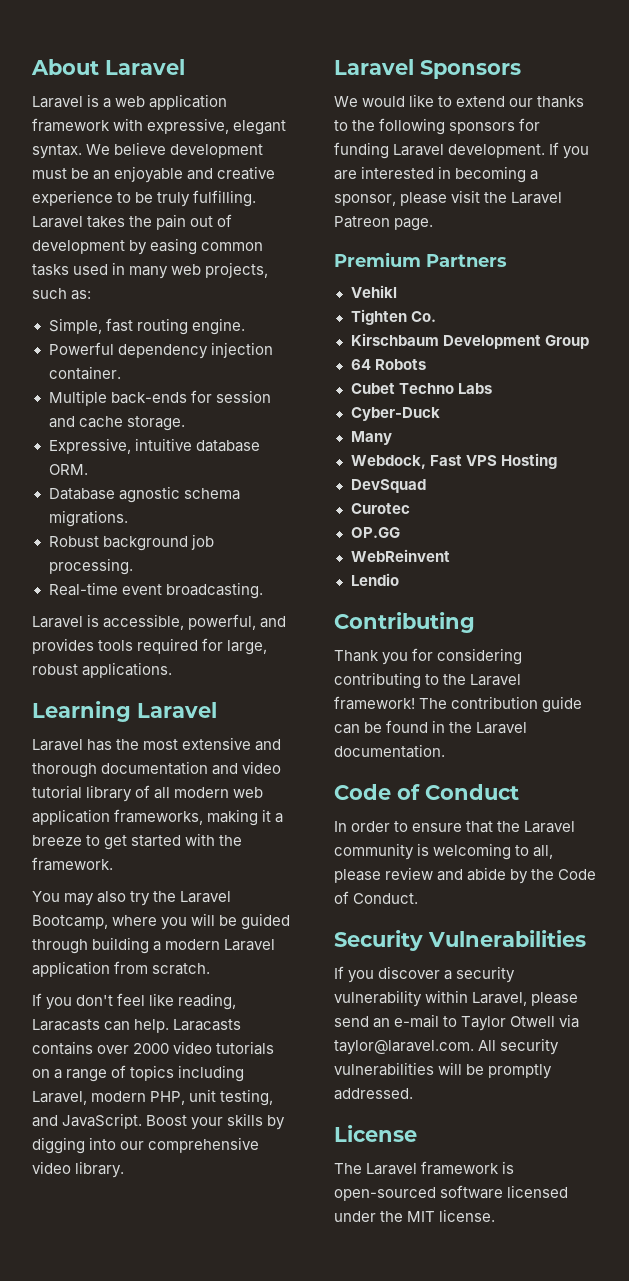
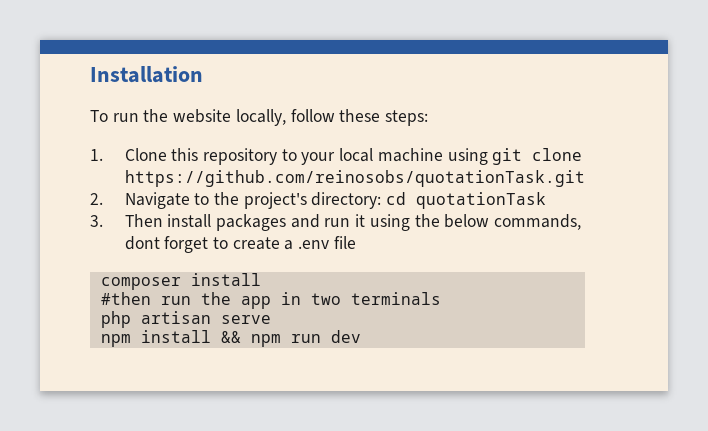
[31,59,185,75] [32,94,228,110] [32,118,287,135] [32,142,264,159] [32,166,276,183] [32,190,257,207] [32,214,233,230] [32,238,264,255] [32,262,269,279] [32,288,92,300] [48,318,245,335] [48,342,273,359] [48,366,121,380] [48,390,271,406] [48,416,185,431] [48,438,260,454] [48,464,88,475] [48,486,240,503] [48,510,128,527] [48,534,214,551] [48,558,133,575] [48,582,263,599] [32,614,287,630] [32,638,268,655] [32,662,173,678] [32,701,217,722] [32,737,282,751] [32,761,282,778] [32,785,264,802] [32,809,284,826] [32,833,243,850] [32,857,113,871] [32,891,232,906] [32,913,291,930] [32,937,276,954] [32,961,211,977] [32,993,237,1010] [32,1019,242,1033] [32,1041,275,1055] [32,1065,245,1082] [32,1089,274,1106] [32,1113,286,1130] [32,1137,260,1154] [32,1161,125,1178] [334,59,521,79] [334,94,585,108] [334,118,541,135] [334,142,590,159] [334,166,539,183] [334,190,563,206] [334,216,434,231] [334,252,507,267] [350,285,397,298] [350,309,436,325] [350,333,589,349] [350,359,426,370] [350,383,492,394] [350,407,440,421] [350,431,392,445] [350,453,557,469] [350,479,426,493] [350,503,410,514] [350,527,400,538] [350,549,450,562] [350,573,399,586] [334,612,475,633] [334,648,523,665] [334,672,522,689] [334,696,583,713] [334,720,528,734] [334,744,445,758] [334,784,519,800] [334,821,576,833] [334,843,554,860] [334,867,597,884] [334,891,419,904] [334,930,586,951] [334,966,516,983] [334,990,579,1007] [334,1014,580,1031] [334,1038,560,1055] [334,1062,553,1079] [334,1088,413,1100] [334,1125,417,1142] [334,1161,515,1175] [334,1185,569,1201] [334,1209,496,1222] About Laravel // Laravel is a web application framework with expressive, elegant syntax. We believe development must be an enjoyable and creative experience to be truly fulfilling. Laravel takes the pain out of development by easing common tasks used in many web projects, such as: // Simple, fast routing engine. // Powerful dependency injection container. // Multiple back-ends for session and cache storage. // Expressive, intuitive database ORM. // Database agnostic schema migrations. // Robust background job processing. // Real-time event broadcasting. // Laravel is accessible, powerful, and provides tools required for large, robust applications. // Learning Laravel // Laravel has the most extensive and thorough documentation and video tutorial library of all modern web application frameworks, making it a breeze to get started with the framework. // You may also try the Laravel Bootcamp, where you will be guided through building a modern Laravel application from scratch. // If you don't feel like reading, Laracasts can help. Laracasts contains over 2000 video tutorials on a range of topics including Laravel, modern PHP, unit testing, and JavaScript. Boost your skills by digging into our comprehensive video library. // Laravel Sponsors // We would like to extend our thanks to the following sponsors for funding Laravel development. If you are interested in becoming a sponsor, please visit the Laravel Patreon page. // Premium Partners // Vehikl // Tighten Co. // Kirschbaum Development Group // 64 Robots // Cubet Techno Labs // Cyber-Duck // Many // Webdock, Fast VPS Hosting // DevSquad // Curotec // OP.GG // WebReinvent // Lendio // Contributing // Thank you for considering contributing to the Laravel framework! The contribution guide can be found in the Laravel documentation. // Code of Conduct // In order to ensure that the Laravel community is welcoming to all, please review and abide by the Code of Conduct. // Security Vulnerabilities // If you discover a security vulnerability within Laravel, please send an e-mail to Taylor Otwell via taylor@laravel.com. All security vulnerabilities will be promptly addressed. // License // The Laravel framework is open-sourced software licensed under the MIT license. -> [90,66,203,83] [90,109,429,126] [90,148,583,165] [124,170,585,187] [90,192,547,209] [90,214,582,231] [124,236,356,253] [100,273,261,290] [100,292,441,309] [100,311,271,328] [100,330,361,347] Installation // To run the website locally, follow these steps: // 1. Clone this repository to your local machine using git clone https://github.com/reinosobs/quotationTask.git // 2. Navigate to the project's directory: cd quotationTask // 3. Then install packages and run it using the below commands, dont forget to create a .env file // composer install // #then run the app in two terminals // php artisan serve // npm install && npm run dev

